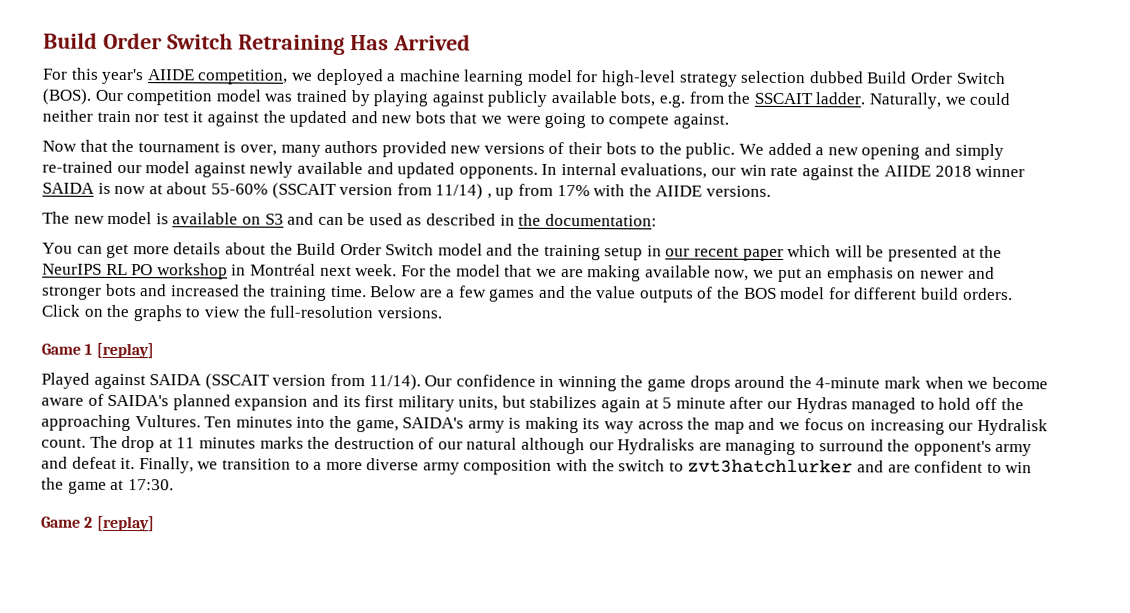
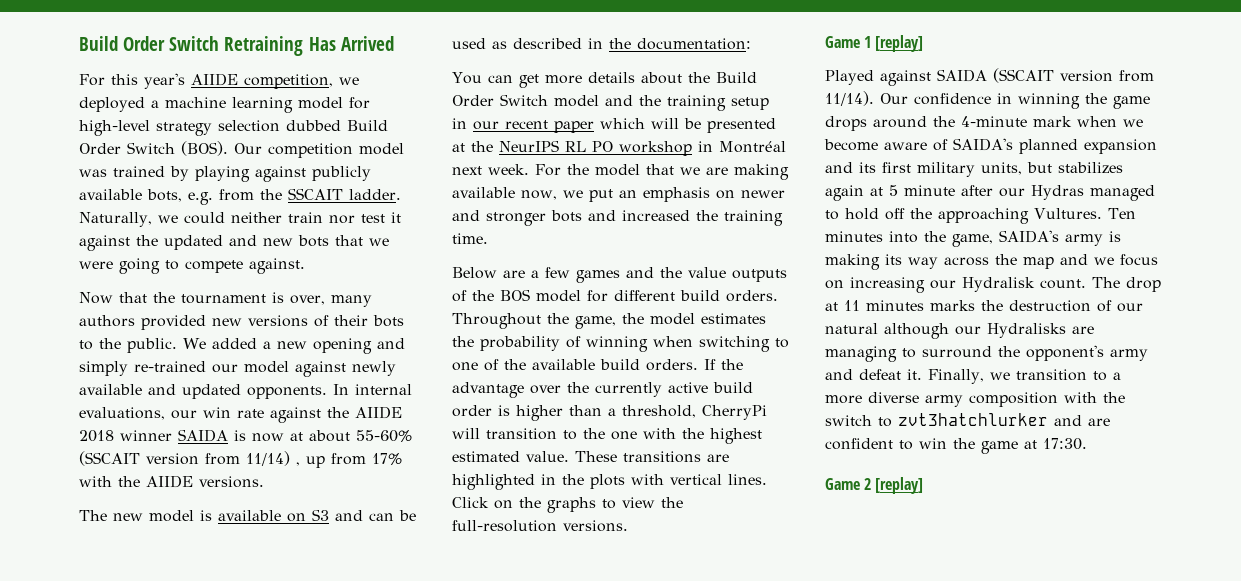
(367, 291) none -> (488, 238) //
(1013, 294) none -> [452,313,766,329] [452,336,789,352] [452,359,743,371] [452,382,753,398] [452,405,767,421] [452,428,762,444] [452,451,729,463] [452,474,767,490] Throughout the game, the model estimates the probability of winning when switching to one of the available build orders. If the advantage over the currently active build order is higher than a threshold, CherryPi will transition to the one with the highest estimated value. These transitions are highlighted in the plots with vertical lines.

